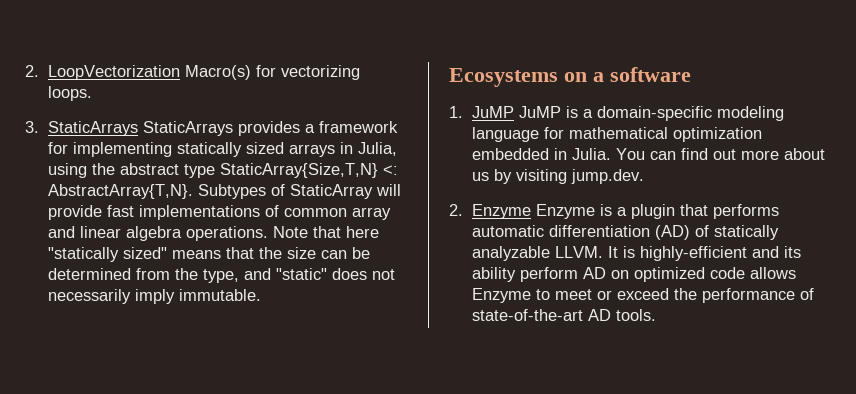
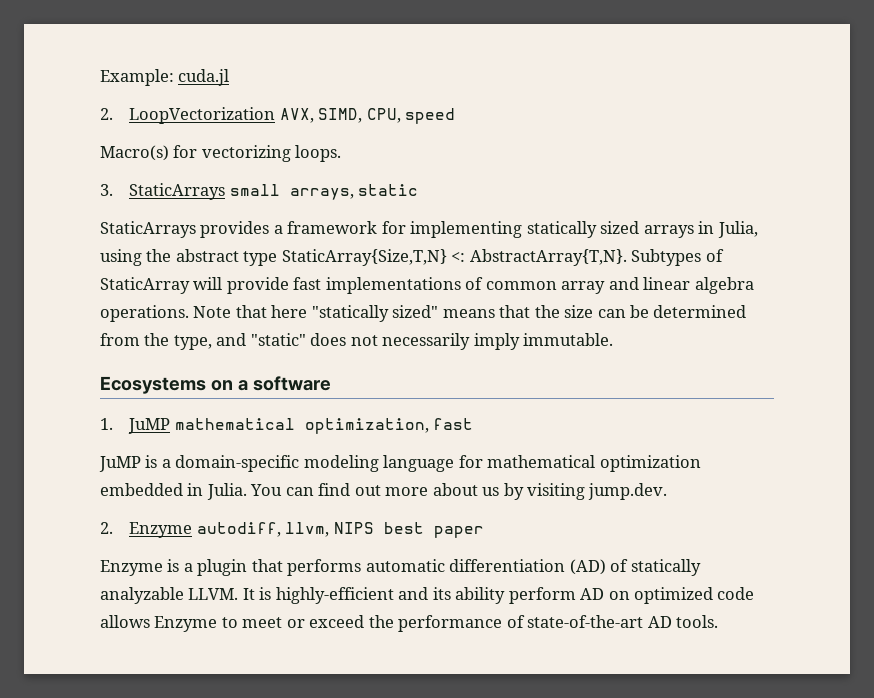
[25,65,181,80] 2. LoopVectorization -> [100,69,230,86] [100,107,456,124] Example: cuda.jl // 2. LoopVectorization AVX, SIMD, CPU, speed //
(139, 128) none -> [229,184,419,200] small arrays, static //
(515, 112) none -> [174,418,474,434] mathematical optimization, fast //
(532, 211) none -> [196,522,484,538] autodiff, llvm, NIPS best paper //

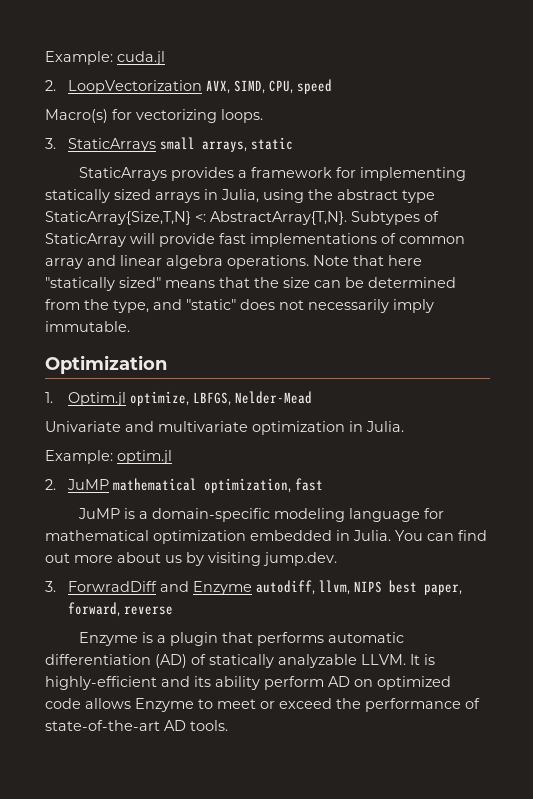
[100,376,331,394] [100,418,113,430] Ecosystems on a software // 1. -> [45,355,167,374] [45,391,312,406] [45,421,404,435] [45,450,172,464] [45,479,56,490] Optimization // 1. Optim.jl optimize, LBFGS, Nelder-Mead // Univariate and multivariate optimization in Julia. // Example: optim.jl // 2.
[100,522,113,534] 2. -> [45,581,189,592] 3. ForwradDiff and
[433,526,484,538] paper -> [423,584,462,595] [67,602,173,617] paper, forward, reverse

